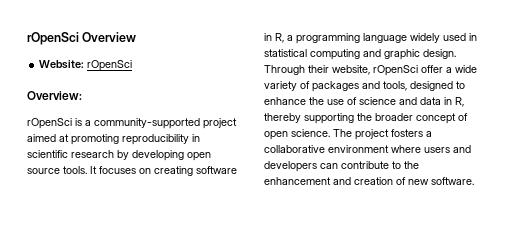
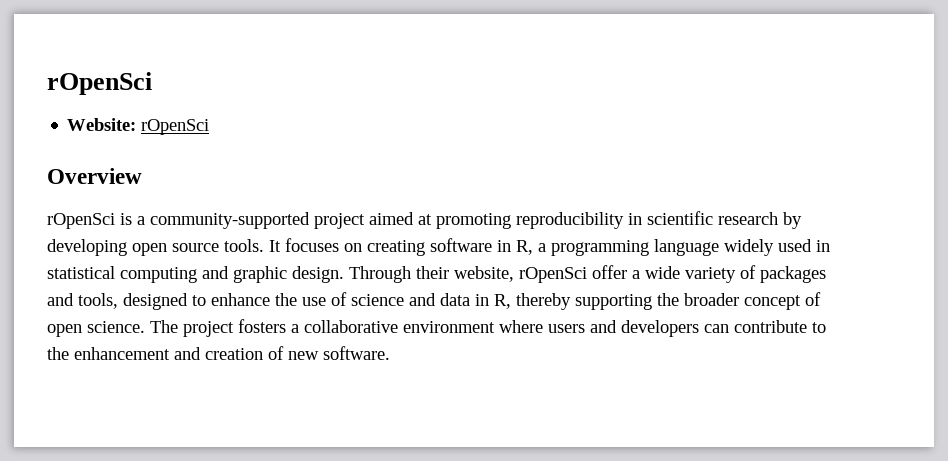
[27,32,137,45] rOpenSci Overview -> [47,72,152,95] rOpenSci
[27,91,82,100] Overview: -> [47,168,142,184] Overview

